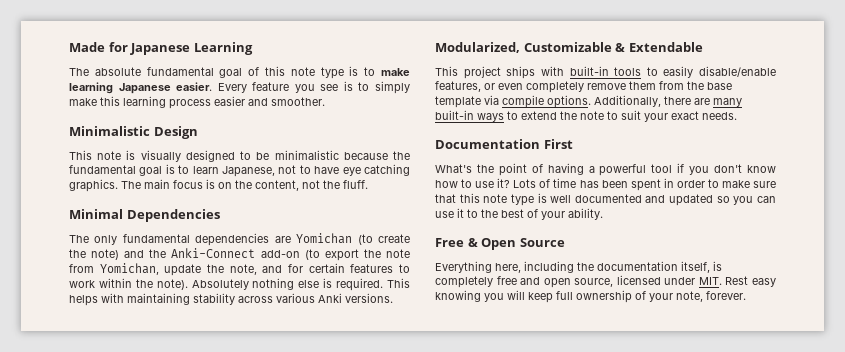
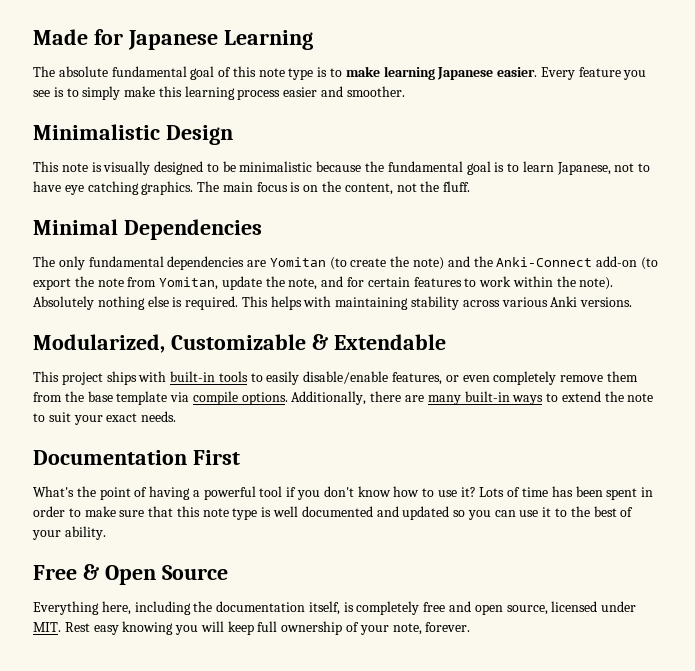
[296,233,353,244] Yomichan -> [269,257,326,267] Yomitan
[99,263,159,275] Yomichan, -> [159,277,219,290] Yomitan,

